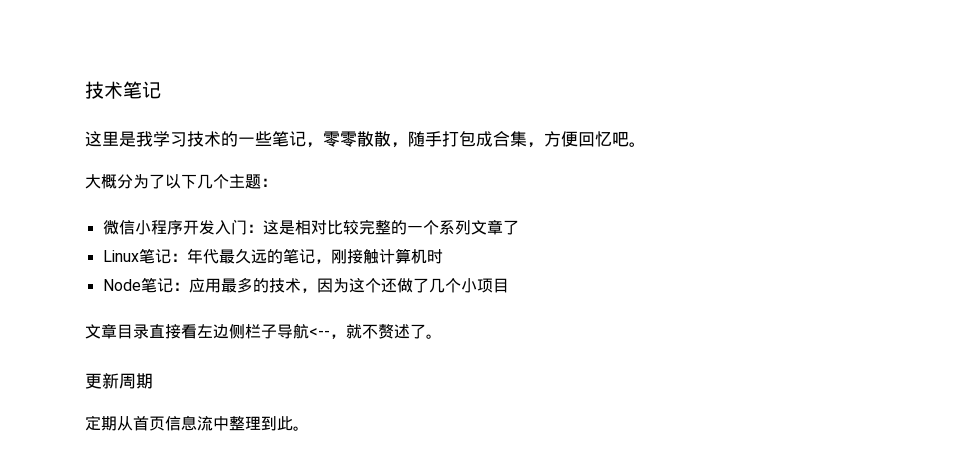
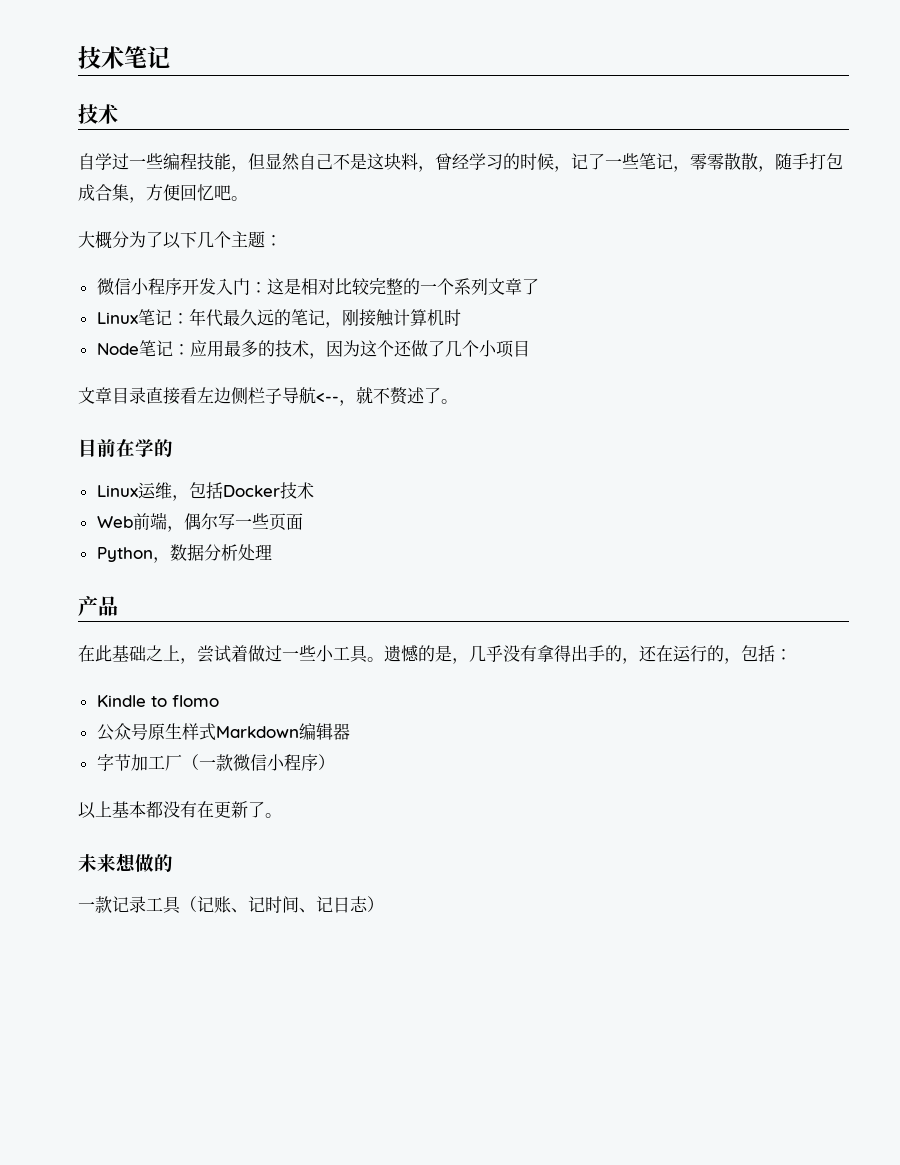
[85,131,238,147] 这里是我学习技术的 -> [78,104,118,124] [78,153,605,172] 技术 // 自学过一些编程技能，但显然自己不是这块料，曾经学习的时候，记了
[85,373,153,389] [85,415,309,431] 更新周期 // 定期从首页信息流中整理到此。 -> [78,439,173,457] [96,482,314,501] [96,512,303,532] [96,544,272,563] [78,596,118,616] [78,645,792,664] [96,695,219,707] [96,723,350,741] [96,754,335,771] [78,801,282,819] [78,853,173,872] [78,896,384,914] 目前在学的 // Linux运维，包括Docker技术 // Web前端，偶尔写一些页面 // Python，数据分析处理 // 产品 // 在此基础之上，尝试着做过一些小工具。遗憾的是，几乎没有拿得出手的，还在运行的，包括： // Kindle to flomo // 公众号原生样式Markdown编辑器 // 字节加工厂（一款微信小程序） // 以上基本都没有在更新了。 // 未来想做的 // 一款记录工具（记账、记时间、记日志）

